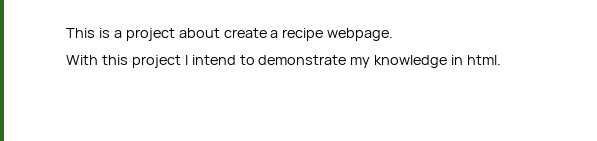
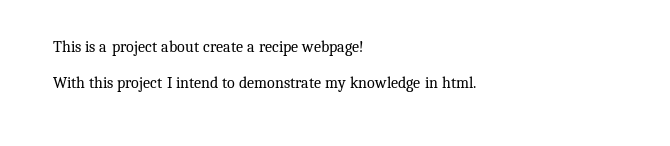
[327,28,394,41] webpage. -> [301,40,365,56] webpage!

